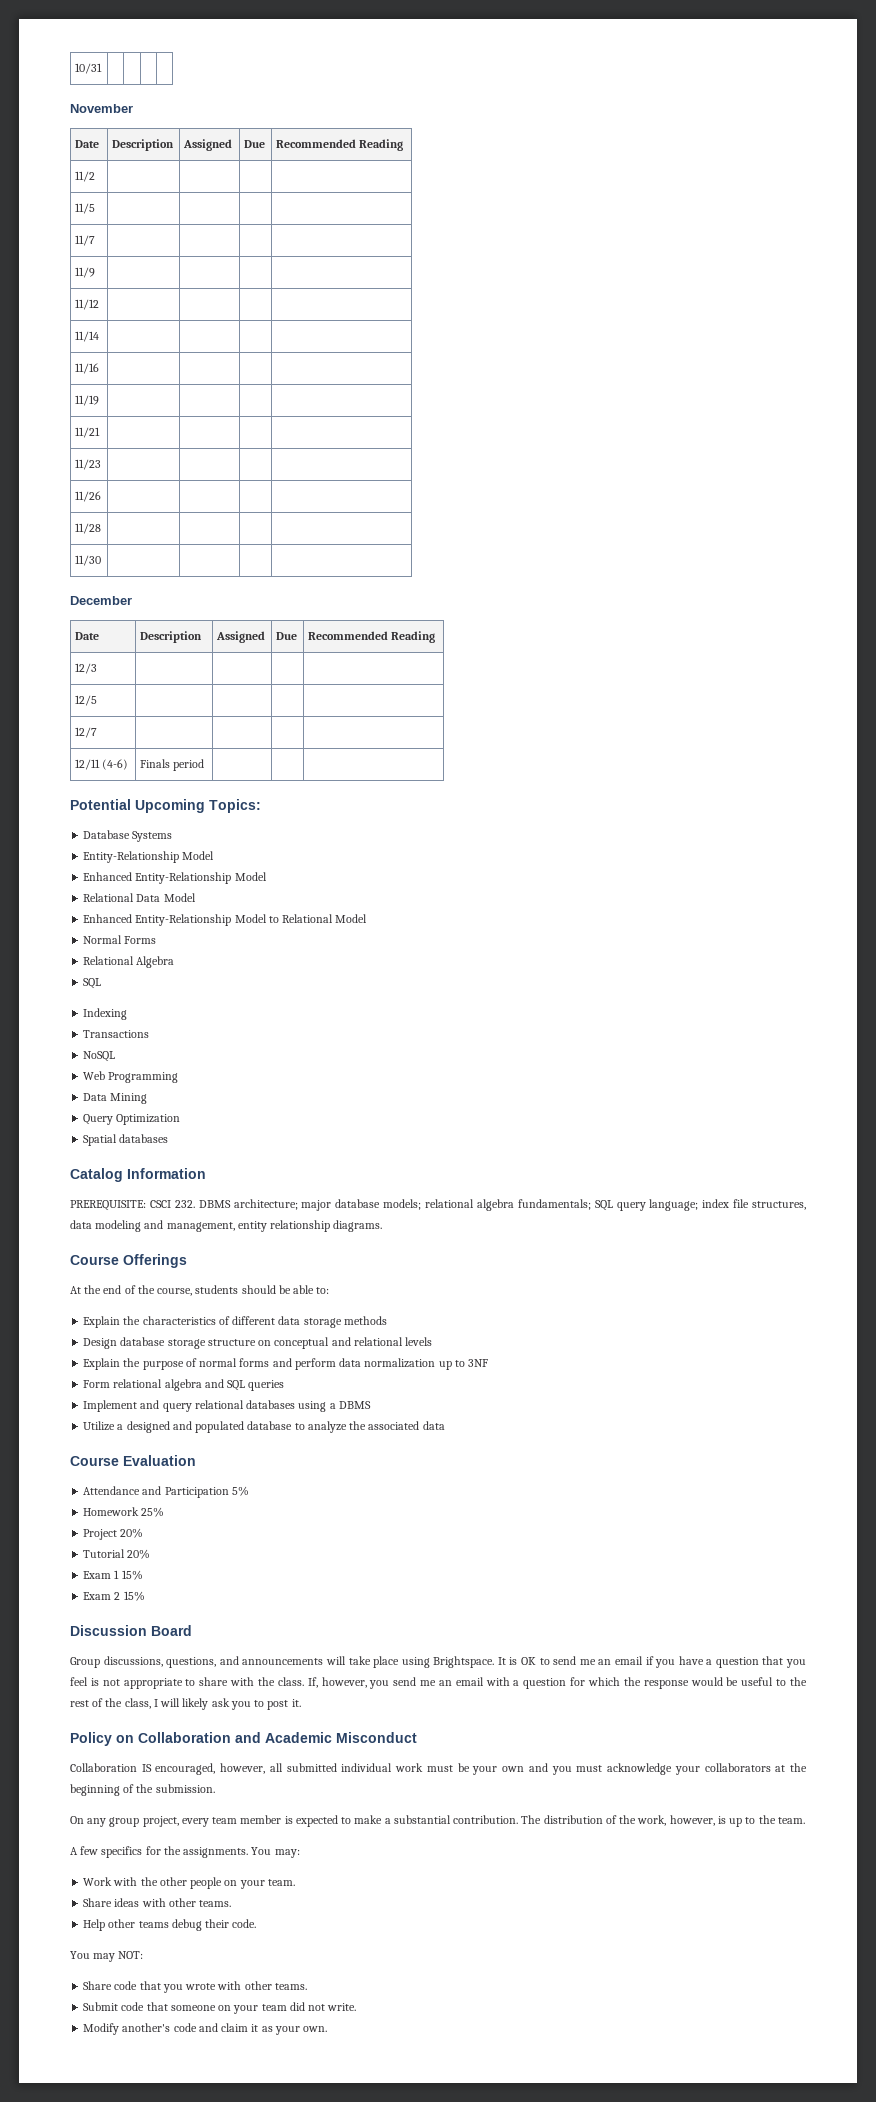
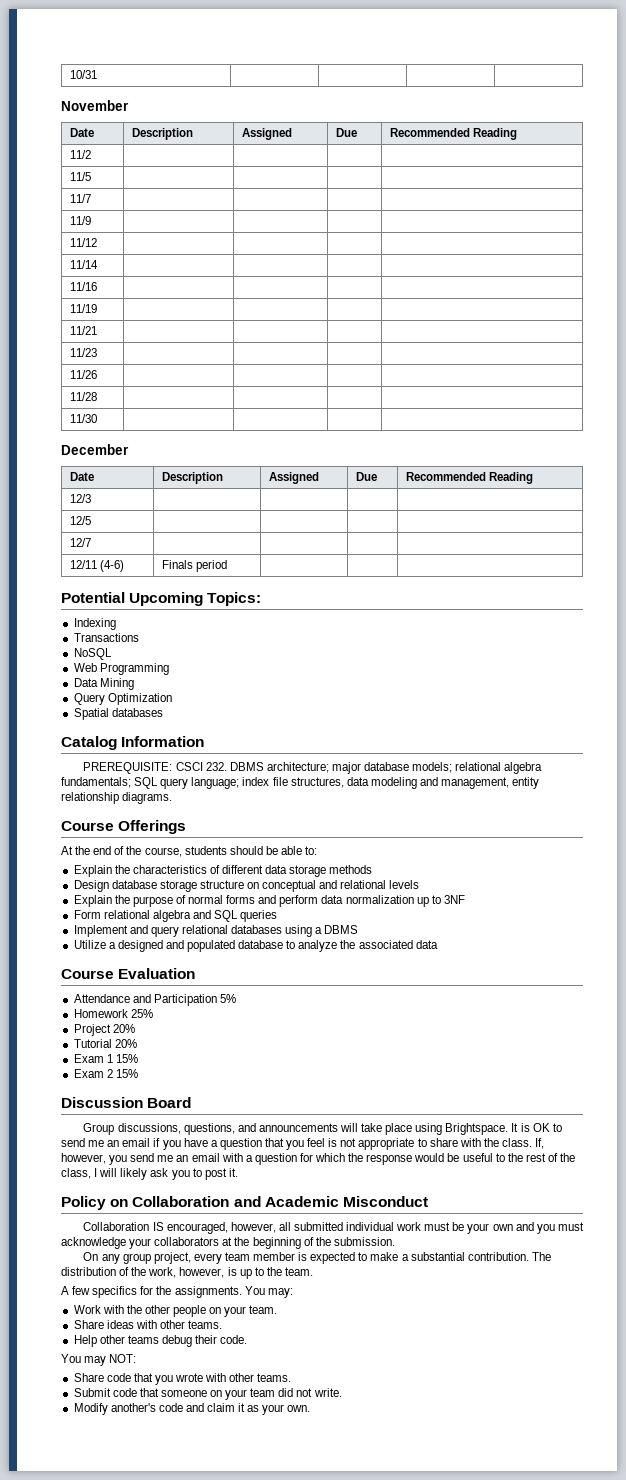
[83,830,173,842] [83,851,215,863] [83,872,267,884] [83,893,196,902] [83,914,368,926] [83,935,157,944] [83,956,175,968] [83,978,102,989] // Database Systems // Entity-Relationship Model // Enhanced Entity-Relationship Model // Relational Data Model // Enhanced Entity-Relationship Model to Relational Model // Normal Forms // Relational Algebra // SQL -> (262, 599) none

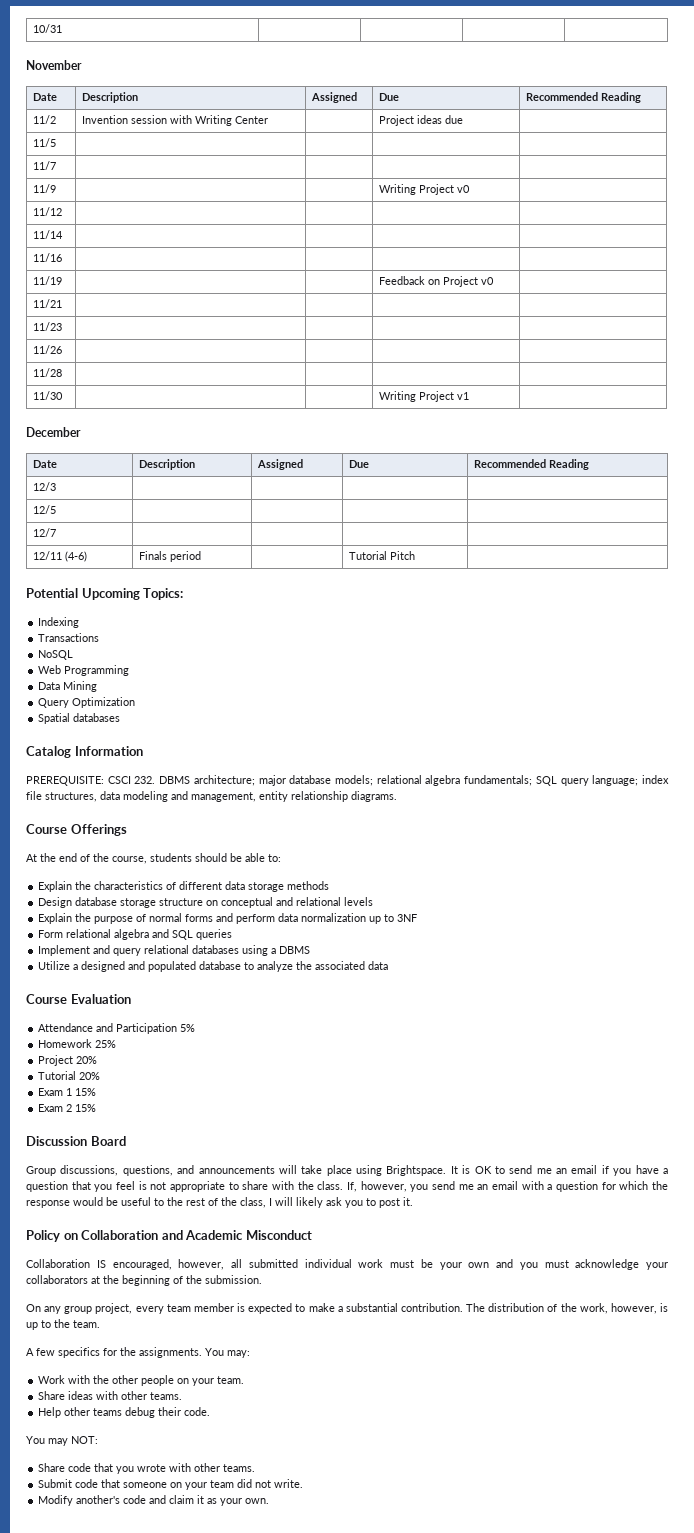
(92, 154) | | -> [81,115,268,126] [378,115,463,126] Invention session with Writing Center | | Project ideas due
(92, 220) none -> [378,184,470,195] Writing Project v0
(98, 308) none -> [378,276,494,287] Feedback on Project v0
(98, 418) none -> [378,391,469,402] Writing Project v1
(228, 566) none -> [348,551,415,560] Tutorial Pitch

